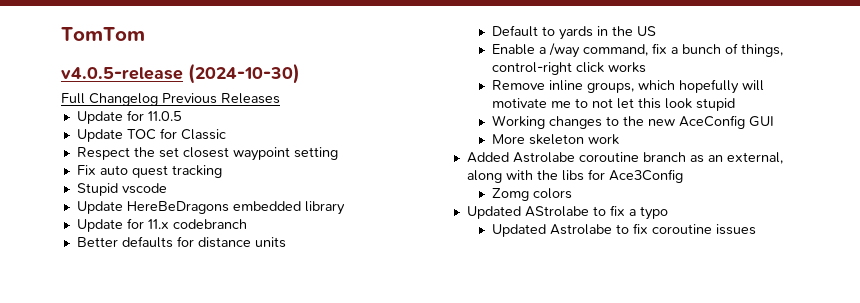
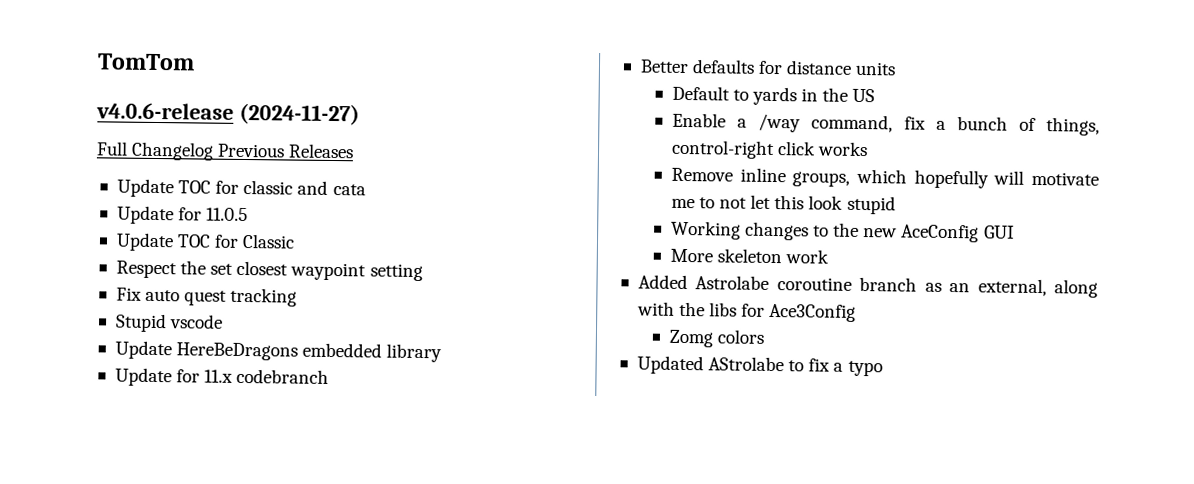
[61,63,300,84] v4.0.5-release (2024-10-30) -> [96,102,360,126] v4.0.6-release (2024-11-27)
(280, 98) none -> [116,178,366,198] // Update TOC for classic and cata
[492,223,757,237] // Updated Astrolabe to fix coroutine issues -> (883, 368) none

